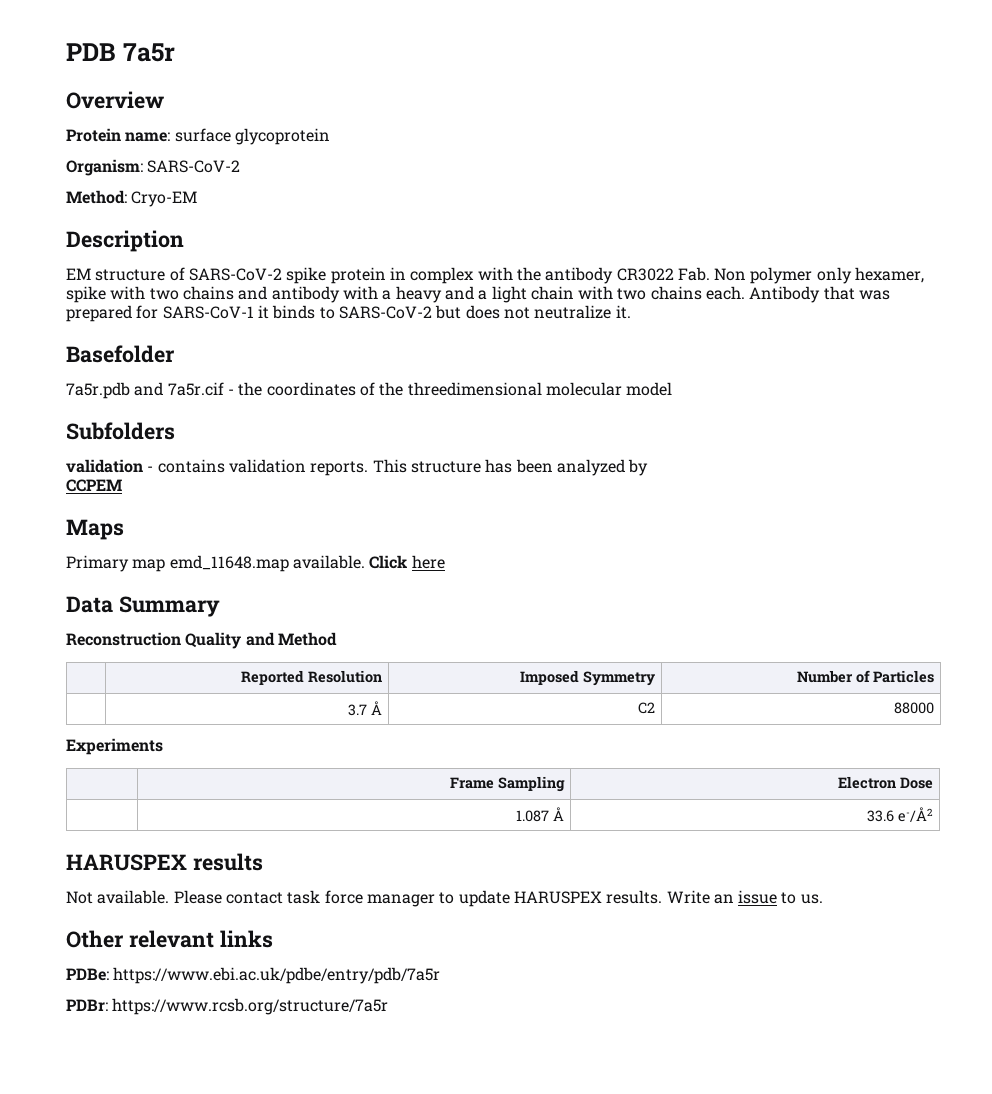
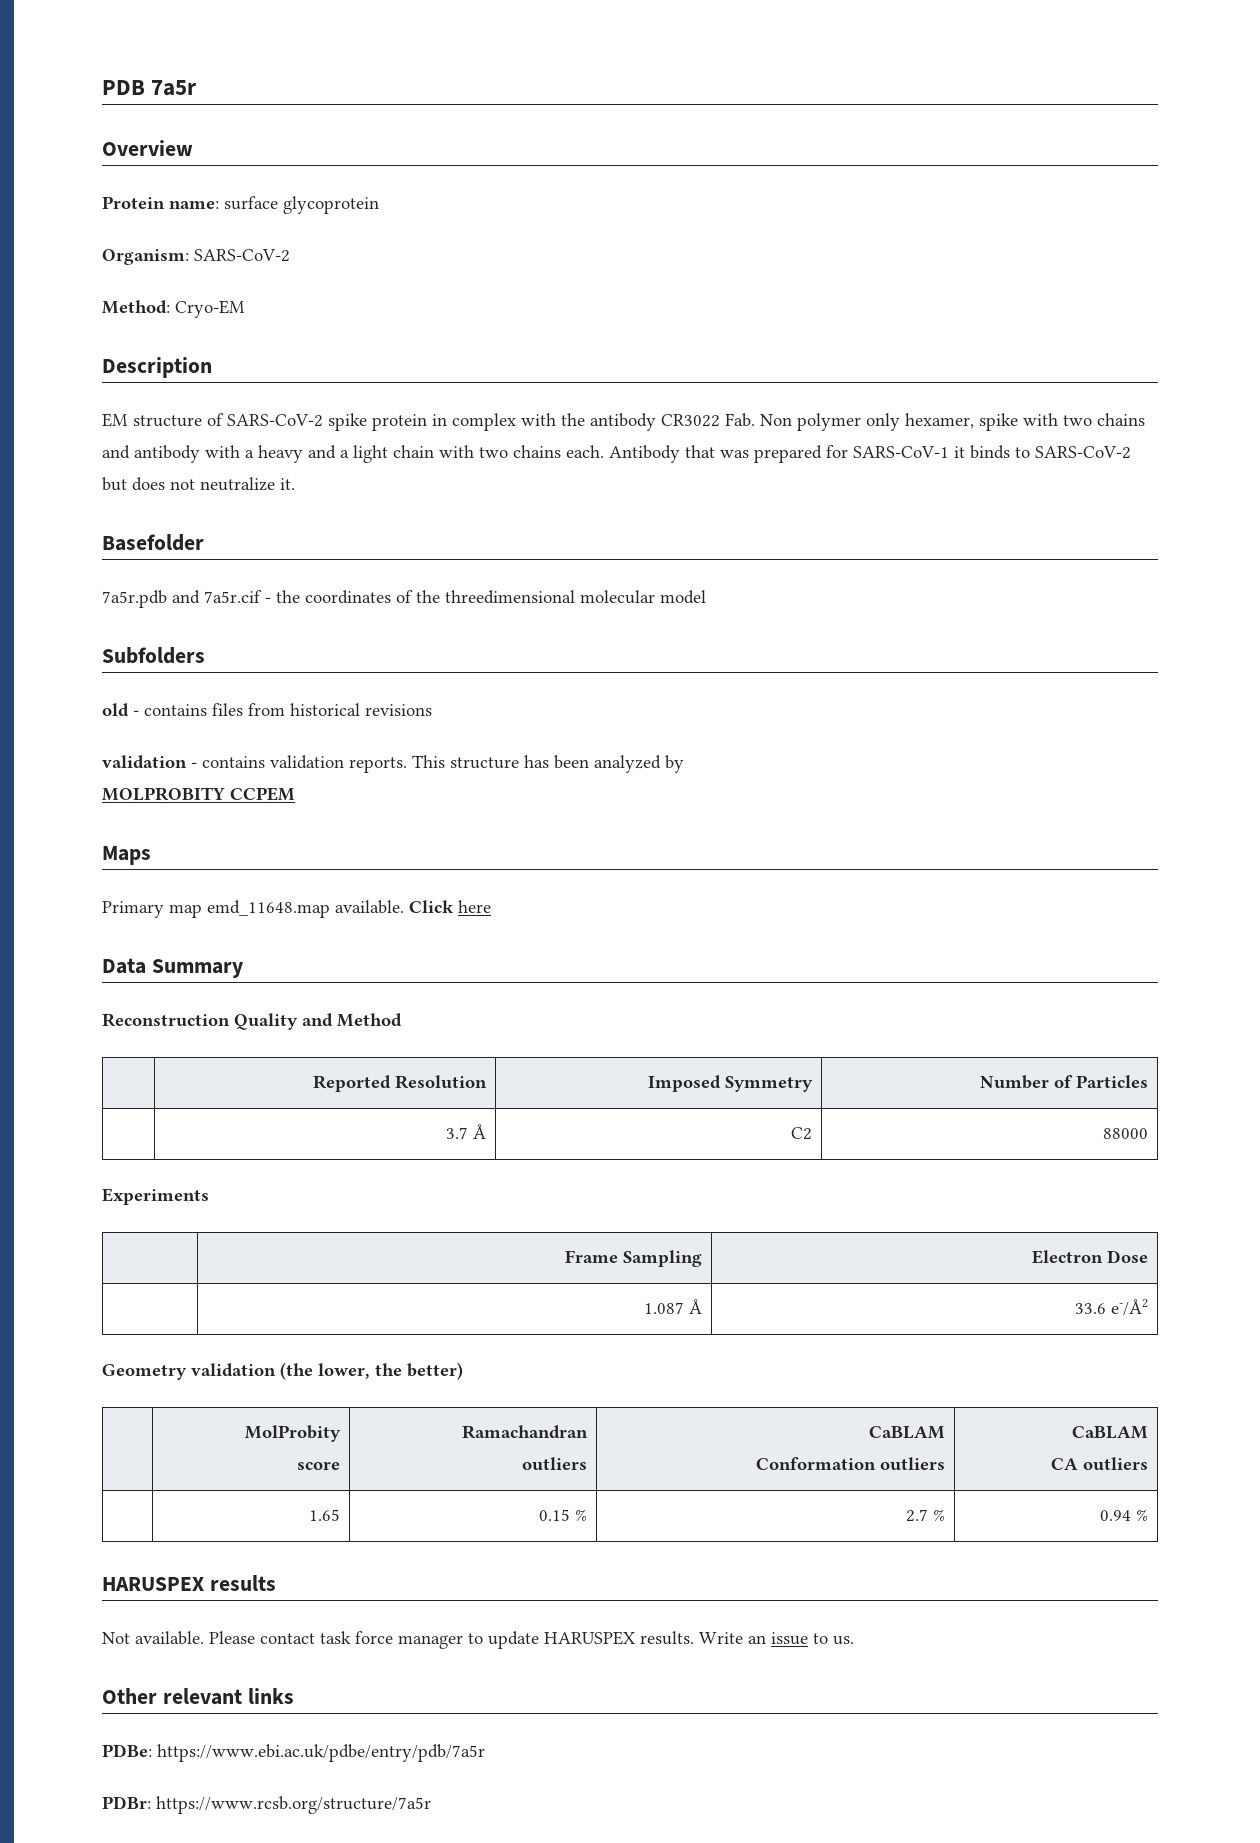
(175, 431) none -> [102,703,432,717] // old - contains files from historical revisions
(649, 467) none -> [102,787,225,801] MOLPROBITY
(934, 814) none -> [102,1362,463,1380] [244,1425,341,1442] [296,1462,340,1470] [461,1425,588,1439] [521,1457,587,1471] [868,1426,945,1439] [755,1457,945,1471] [1071,1426,1148,1439] [1050,1457,1148,1471] [308,1509,340,1521] [538,1509,587,1521] [905,1509,945,1522] [1099,1509,1148,1521] // Geometry validation (the lower, the better) // | MolProbity // score | Ramachandran // outliers | CaBLAM // Conformation outliers | CaBLAM // CA outliers // | 1.65 | 0.15 % | 2.7 % | 0.94 %

